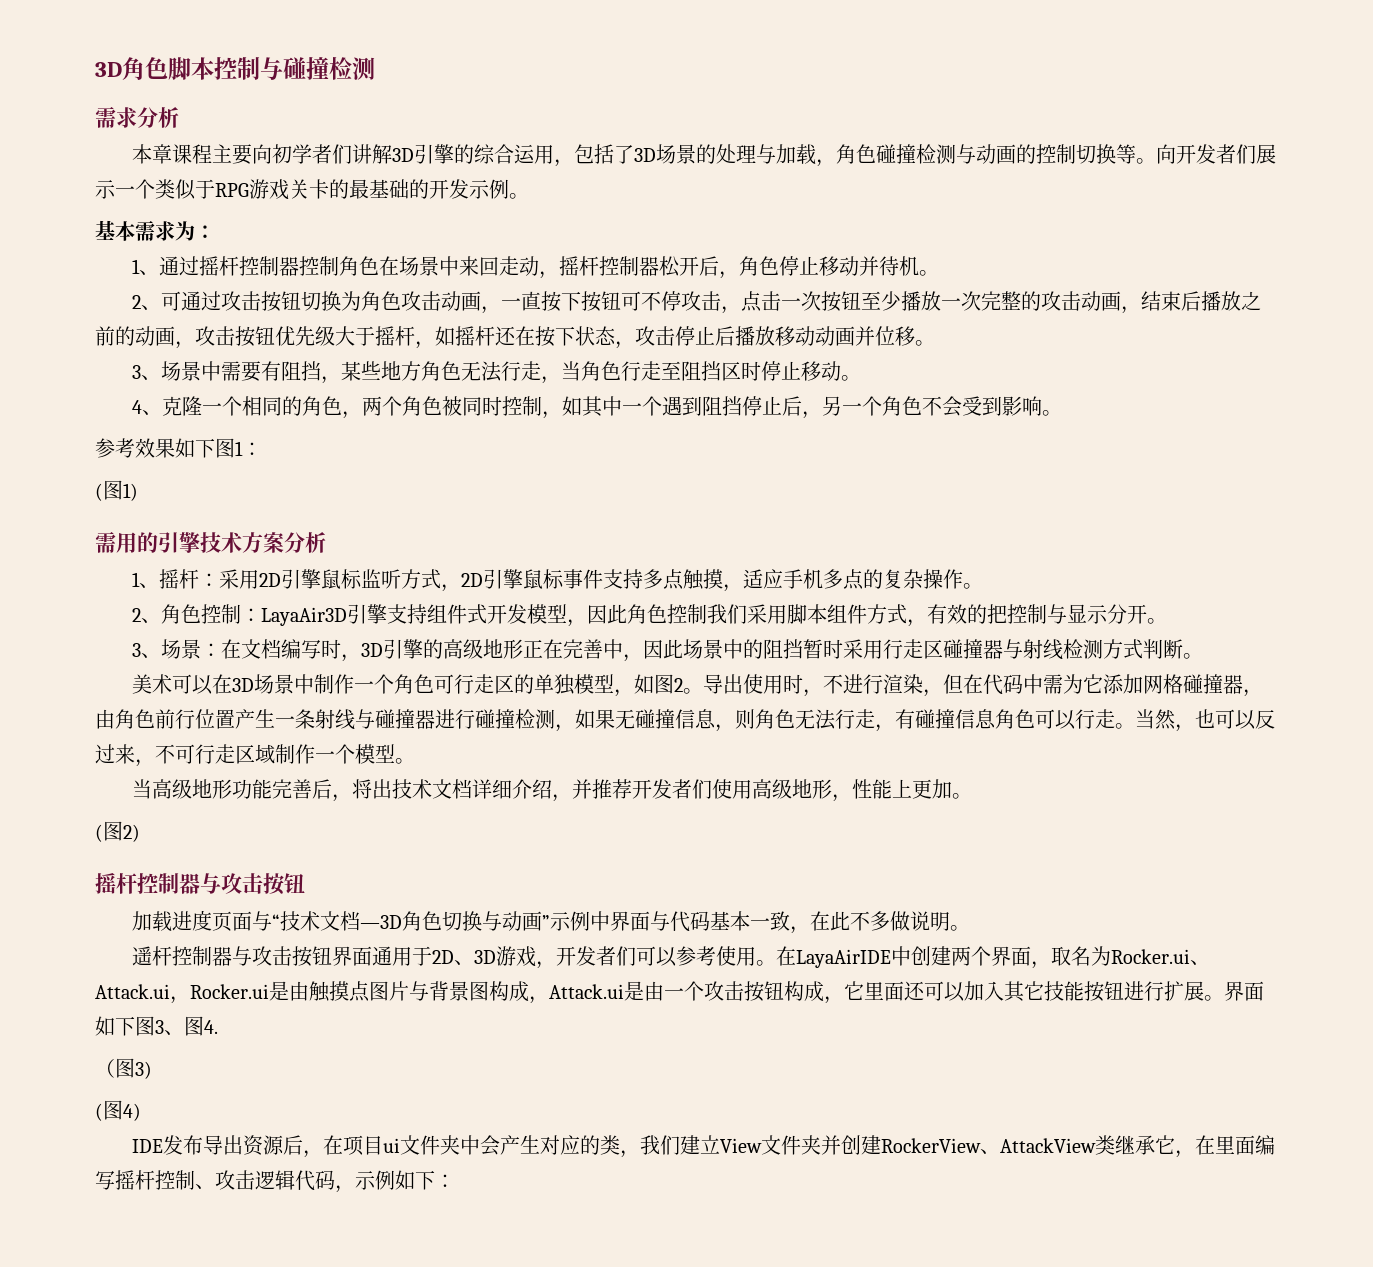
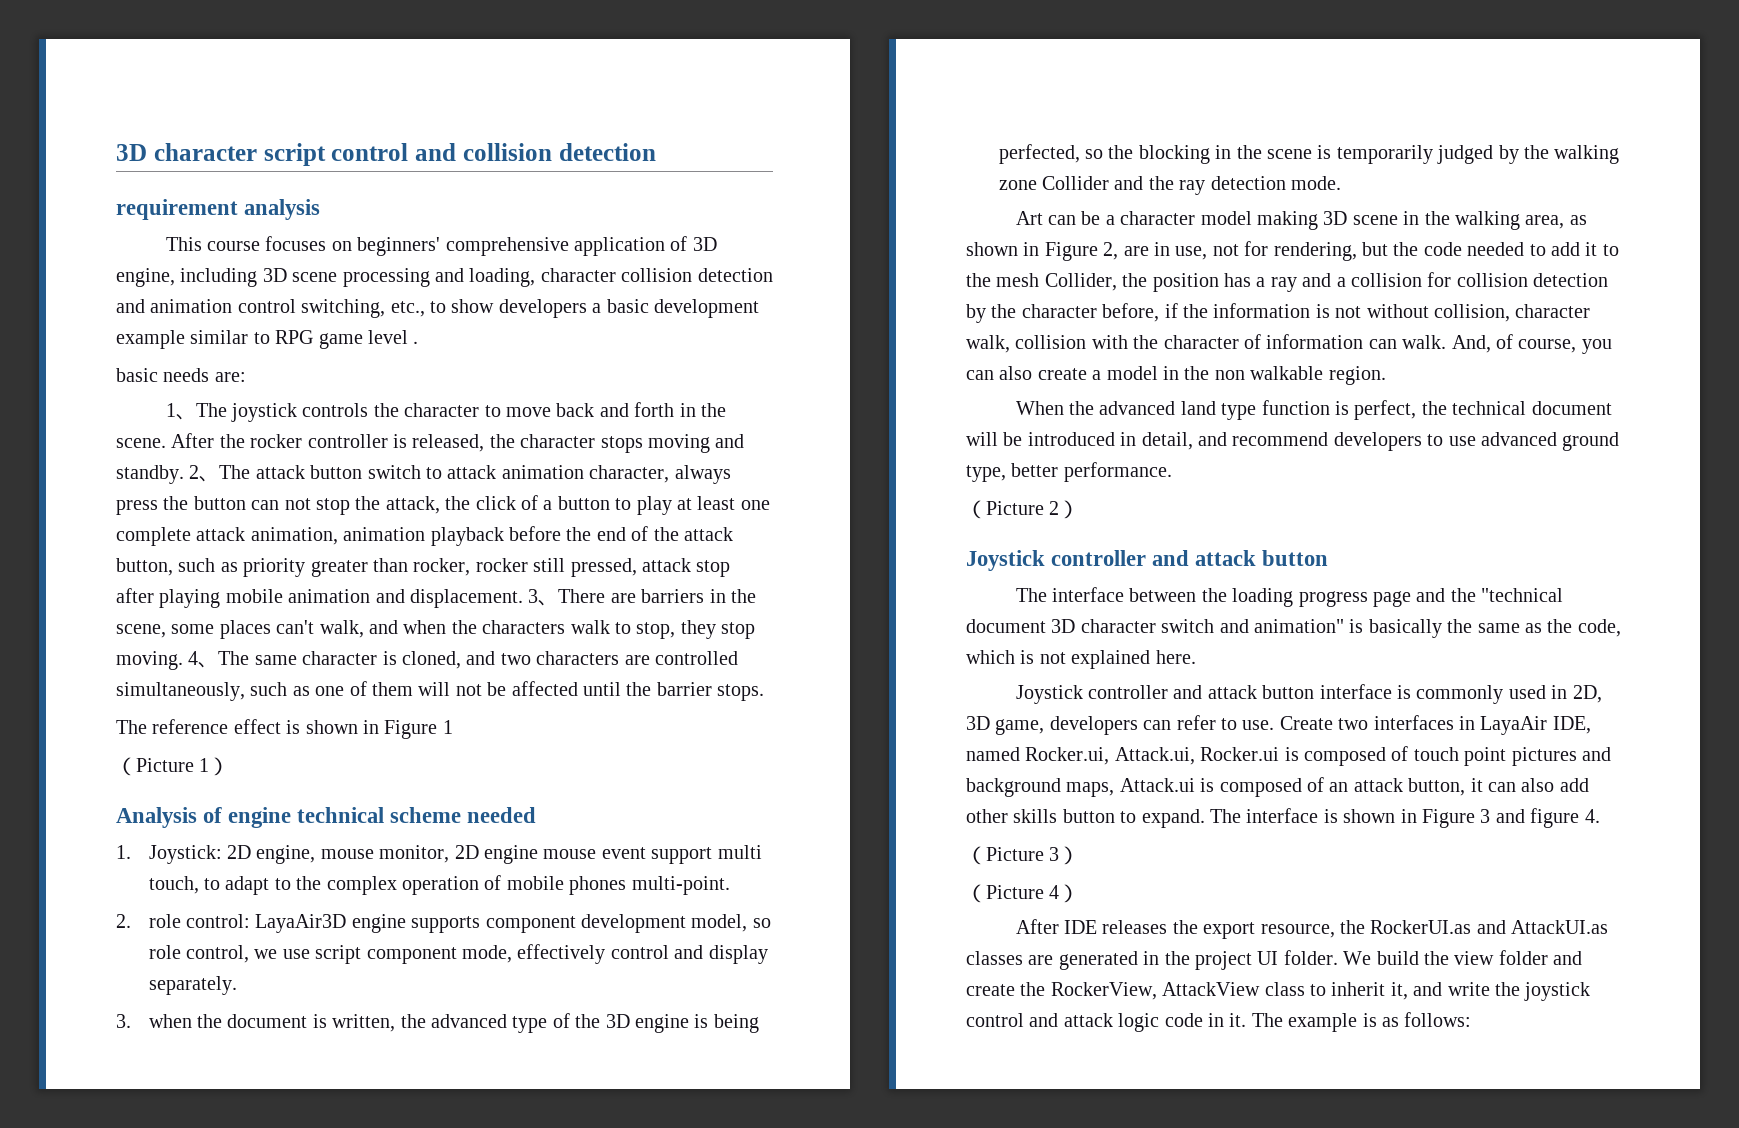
[95,57,375,80] [95,106,179,128] [132,144,1277,167] [95,179,529,200] [95,220,215,241] [132,256,940,279] [132,291,1262,314] [95,326,935,349] [132,361,862,384] [132,396,1063,419] [95,438,262,458] [95,480,138,501] [95,531,326,553] [132,569,984,592] [132,604,1168,627] [132,639,1204,662] [132,674,1264,697] [95,709,1275,732] [95,744,415,767] [132,779,973,802] [95,821,140,842] [95,873,305,895] [132,910,971,934] [132,946,1211,969] [95,981,1264,1004] [95,1016,204,1036] 3D角色脚本控制与碰撞检测 // 需求分析 // 本章课程主要向初学者们讲解3D引擎的综合运用，包括了3D场景的处理与加载，角色碰撞检测与动画的控制切换等。向开发者们展示一个类似于RPG游戏关卡的最基础的开发示例。 // 基本需求为： // 1、通过摇杆控制器控制角色在场景中来回走动，摇杆控制器松开后，角色停止移动并待机。 // 2、可通过攻击按钮切换为角色攻击动画，一直按下按钮可不停攻击，点击一次按钮至少播放一次完整的攻击动画，结束后播放之前的动画，攻击按钮优先级大于摇杆，如摇杆还在按下状态，攻击停止后播放移动动画并位移。 // 3、场景中需要有阻挡，某些地方角色无法行走，当角色行走至阻挡区时停止移动。 // 4、克隆一个相同的角色，两个角色被同时控制，如其中一个遇到阻挡停止后，另一个角色不会受到影响。 // 参考效果如下图1： // (图1) // 需用的引擎技术方案分析 // 1、摇杆：采用2D引擎鼠标监听方式，2D引擎鼠标事件支持多点触摸，适应手机多点的复杂操作。 // 2、角色控制：LayaAir3D引擎支持组件式开发模型，因此角色控制我们采用脚本组件方式，有效的把控制与显示分开。 // 3、场景：在文档编写时，3D引擎的高级地形正在完善中，因此场景中的阻挡暂时采用行走区碰撞器与射线检测方式判断。 // 美术可以在3D场景中制作一个角色可行走区的单独模型，如图2。导出使用时，不进行渲染，但在代码中需为它添加网格碰撞器，由角色前行位置产生一条射线与碰撞器进行碰撞检测，如果无碰撞信息，则角色无法行走，有碰撞信息角色可以行走。当然，也可以反过来，不可行走区域制作一个模型。 // 当高级地形功能完善后，将出技术文档详细介绍，并推荐开发者们使用高级地形，性能上更加。 // (图2) // 摇杆控制器与攻击按钮 // 加载进度页面与“技术文档—3D角色切换与动画”示例中界面与代码基本一致，在此不多做说明。 // 遥杆控制器与攻击按钮界面通用于2D、3D游戏，开发者们可以参考使用。在LayaAirIDE中创建两个界面，取名为Rocker.ui、Attack.ui，Rocker.ui是由触摸点图片与背景图构成，Attack.ui是由一个攻击按钮构成，它里面还可以加入其它技能按钮进行扩展。界面如下图3、图 -> [116,143,656,166] [116,199,321,220] [165,236,717,256] [116,268,773,287] [116,299,759,318] [116,330,419,349] [116,368,246,382] [165,402,727,422] [116,433,745,453] [116,465,731,484] [116,495,770,515] [116,526,733,546] [116,558,731,577] [116,588,756,608] [116,620,756,639] [116,651,738,670] [116,681,765,701] [116,719,453,739] [116,757,230,776] [116,807,537,828] [116,845,762,864] [148,875,730,895] [116,914,771,933] [148,944,768,964] [148,976,237,995] [116,1013,759,1033] [998,144,1620,164] [998,176,1341,195] [1015,211,1587,230] [966,241,1619,261] [966,272,1609,292] [966,303,1591,323] [966,334,1612,354] [966,366,1386,385] [1015,400,1612,420] [966,432,1620,451] [966,462,1172,482] [966,500,1080,519] [966,550,1329,571] [1015,587,1564,607] [966,619,1621,638] [966,650,1196,669] [1015,684,1602,704] [966,715,1591,735] [966,746,1611,766] [966,777,1589,797] [966,808,1580,828] 3D character script control and collision detection // requirement analysis // This course focuses on beginners' comprehensive application of 3D engine, including 3D scene processing and loading, character collision detection and animation control switching, etc., to show developers a basic development example similar to RPG game level . // basic needs are: // 1、The joystick controls the character to move back and forth in the scene. After the rocker controller is released, the character stops moving and standby. 2、The attack button switch to attack animation character, always press the button can not stop the attack, the click of a button to play at least one complete attack animation, animation playback before the end of the attack button, such as priority greater than rocker, rocker still pressed, attack stop after playing mobile animation and displacement. 3、There are barriers in the scene, some places can't walk, and when the characters walk to stop, they stop moving. 4、The same character is cloned, and two characters are controlled simultaneously, such as one of them will not be affected until the barrier stops. // The reference effect is shown in Figure 1 // （Picture 1） // Analysis of engine technical scheme needed // 1. Joystick: 2D engine, mouse monitor, 2D engine mouse event support multi touch, to adapt to the complex operation of mobile phones multi-point. // 2. role control: LayaAir3D engine supports component development model, so role control, we use script component mode, effectively control and display separately. // 3. when the document is written, the advanced type of the 3D engine is being perfected, so the blocking in the scene is temporarily judged by the walking zone Collider and the ray detection mode. // Art can be a character model making 3D scene in the walking area, as shown in Figure 2, are in use, not for rendering, but the code needed to add it to the mesh Collider, the position has a ray and a collision for collision detection by the character before, if the information is not without collision, character walk, collision with the character of information can walk. And, of course, you can also create a model in the non walkable region. // When the advanced land type function is perfect, the technical document will be introduced in detail, and recommend developers to use advanced ground type, better performance. // （Picture 2） // Joystick controller and attack button // The interface between the loading progress page and the "technical document 3D character switch and animation" is basically the same as the code, which is not explained here. // Joystick controller and attack button interface is commonly used in 2D, 3D game, developers can refer to use. Create two interfaces in LayaAir IDE, named Rocker.ui, Attack.ui, Rocker.ui is composed of touch point pictures and background maps, Attack.ui is composed of an attack button, it can also add other skills button to expand. The interface is shown in Figure 3 and figure
[115,1058,152,1079] [95,1100,141,1121] [132,1135,1276,1158] [95,1170,455,1193] 图3) // (图4) // IDE发布导出资源后，在项目ui文件夹中会产生对应的类，我们建立View文件夹并创建RockerView、AttackView类继承它，在里面编写摇杆控制、攻击逻辑代码，示例如下： -> [986,846,1080,865] [966,884,1080,903] [1015,919,1609,939] [966,950,1583,970] [966,982,1591,1001] [966,1012,1472,1032] Picture 3） // （Picture 4） // After IDE releases the export resource, the RockerUI.as and AttackUI.as classes are generated in the project UI folder. We build the view folder and create the RockerView, AttackView class to inherit it, and write the joystick control and attack logic code in it. The example is as follows:

